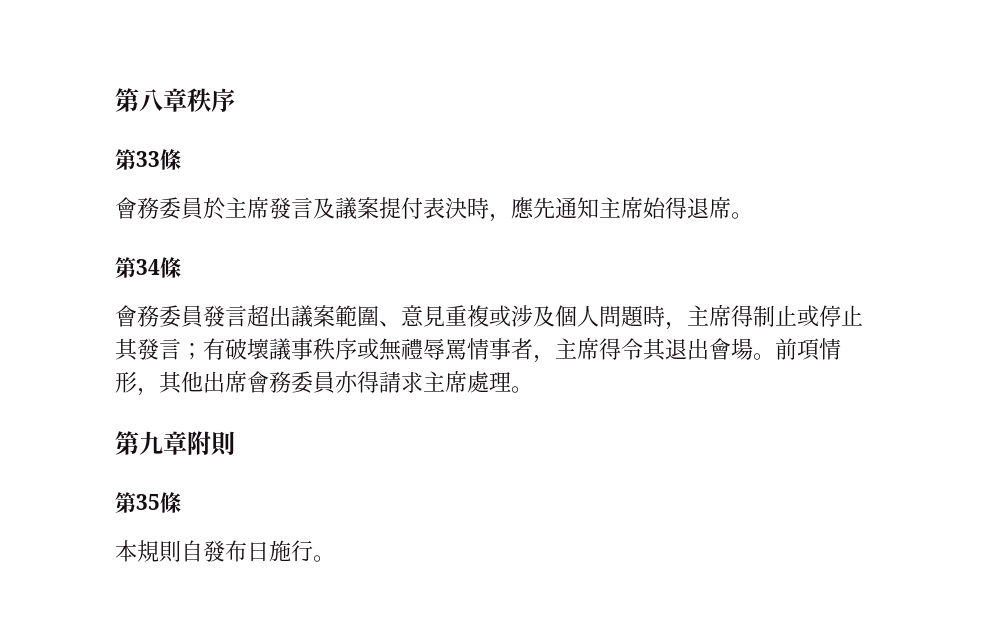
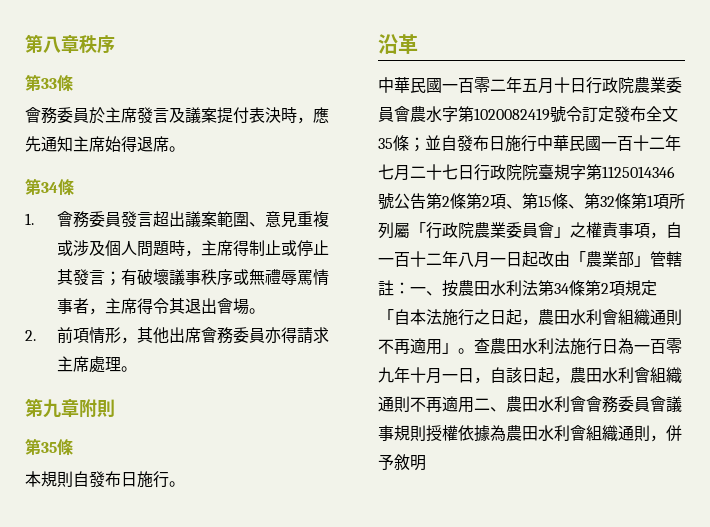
(181, 267) none -> [25,213,34,225] 1.
(775, 356) none -> [25,330,36,341] // 2.
(335, 558) none -> [378,34,418,54] [378,77,682,94] [378,106,678,123] [378,135,681,152] [378,164,675,181] [378,193,685,210] [378,222,682,239] [378,251,682,268] [378,280,657,297] [378,309,682,326] [378,338,682,355] [378,367,682,384] [378,396,682,413] [378,425,682,442] [378,454,426,471] // 沿革 // 中華民國一百零二年五月十日行政院農業委員會農水字第1020082419號令訂定發布全文35條；並自發布日施行中華民國一百十二年七月二十七日行政院院臺規字第1125014346號公告第2條第2項、第15條、第32條第1項所列屬「行政院農業委員會」之權責事項，自一百十二年八月一日起改由「農業部」管轄註：一、按農田水利法第34條第2項規定「自本法施行之日起，農田水利會組織通則不再適用」。查農田水利法施行日為一百零九年十月一日，自該日起，農田水利會組織通則不再適用二、農田水利會會務委員會議事規則授權依據為農田水利會組織通則，併予敘明

